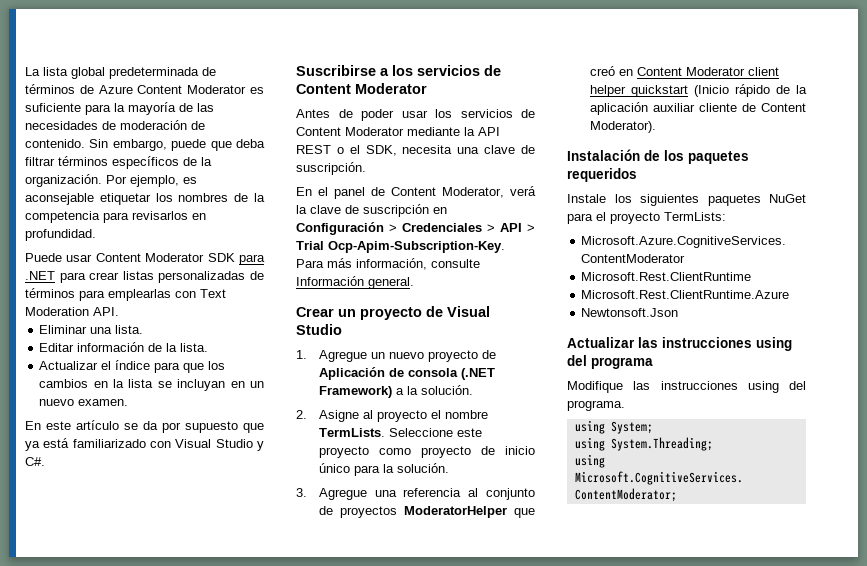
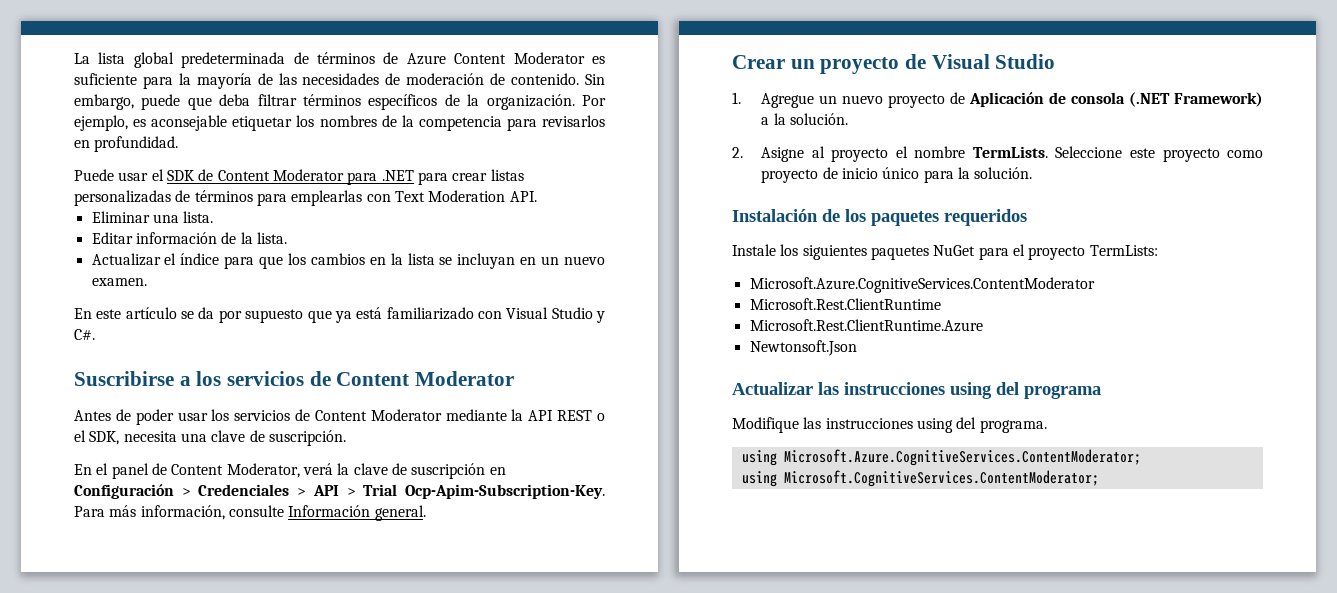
[95,253,235,262] Content Moderator SDK -> [151,169,344,181] el SDK de Content Moderator
[296,488,535,500] [318,506,535,518] [589,66,779,76] [589,84,807,97] [589,102,806,115] [589,121,656,133] // 3. Agregue una referencia al conjunto de proyectos ModeratorHelper que creó en Content Moderator client helper quickstart (Inicio rápido de la aplicación auxiliar cliente de Content Moderator). -> (1033, 173) none
[610,421,653,434] [574,437,713,451] System; // using System.Threading; -> [783,449,1141,466] Microsoft.Azure.CognitiveServices.ContentModerator;

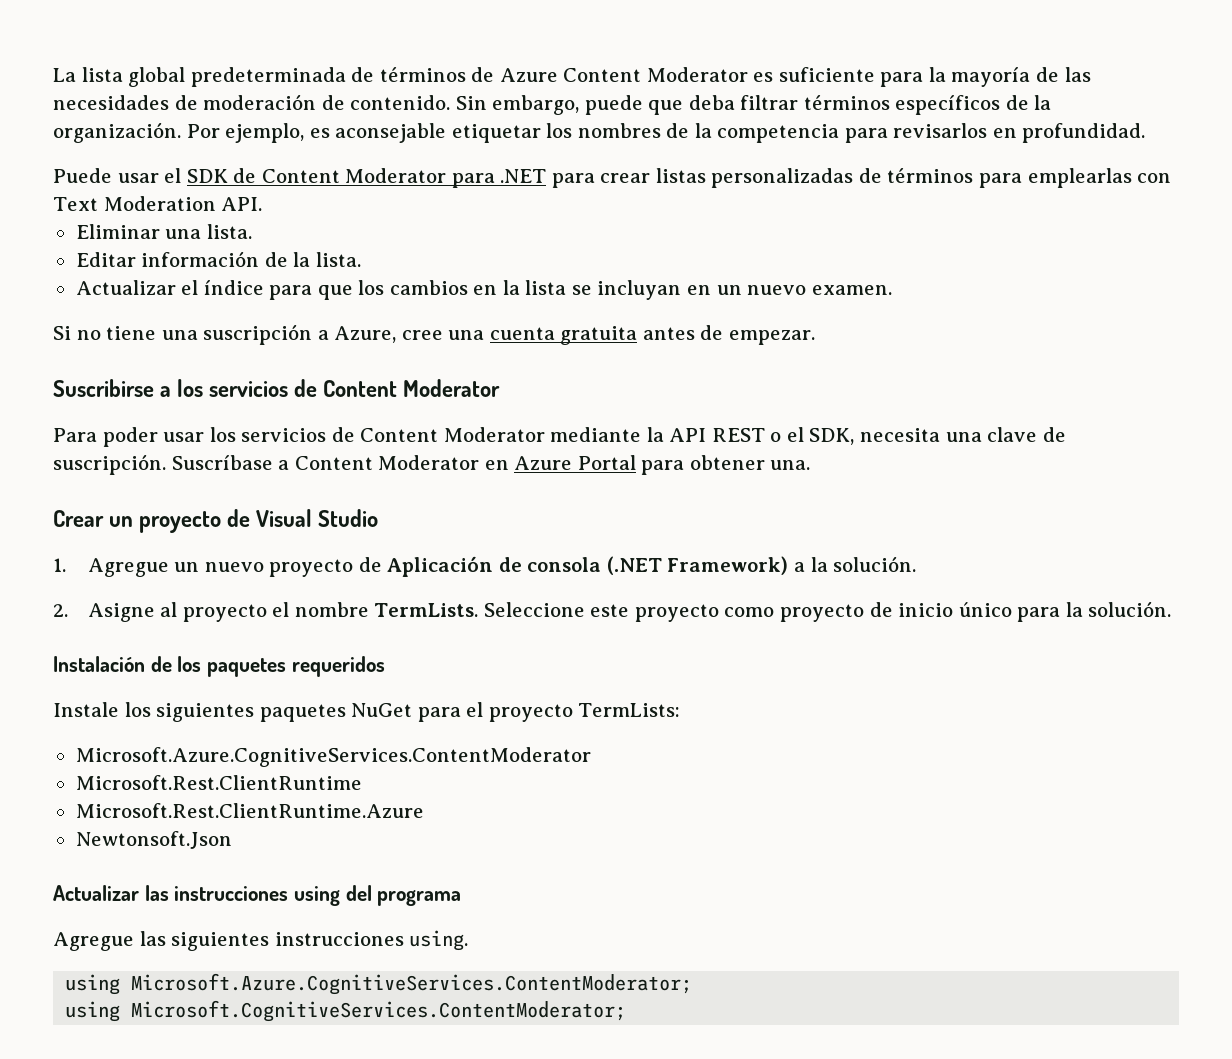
[74,307,605,323] [74,329,95,340] En este artículo se da por supuesto que ya está familiarizado con Visual Studio y C#. -> [53,324,815,345] Si no tiene una suscripción a Azure, cree una cuenta gratuita antes de empezar.
[74,409,131,421] Antes de -> [53,428,97,442] Para
[74,463,506,479] [74,484,605,499] [74,505,426,521] // En el panel de Content Moderator, verá la clave de suscripción en Configuración > Credenciales > API > Trial Ocp-Apim-Subscription-Key. Para más información, consulte Información general. -> [171,455,811,475] Suscríbase a Content Moderator en Azure Portal para obtener una.
[732,417,1047,433] Modifique las instrucciones using del programa. -> [53,930,469,951] Agregue las siguientes instrucciones using.

